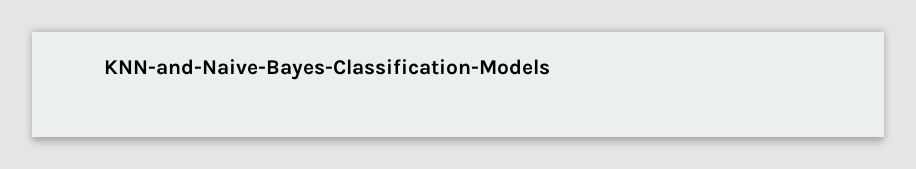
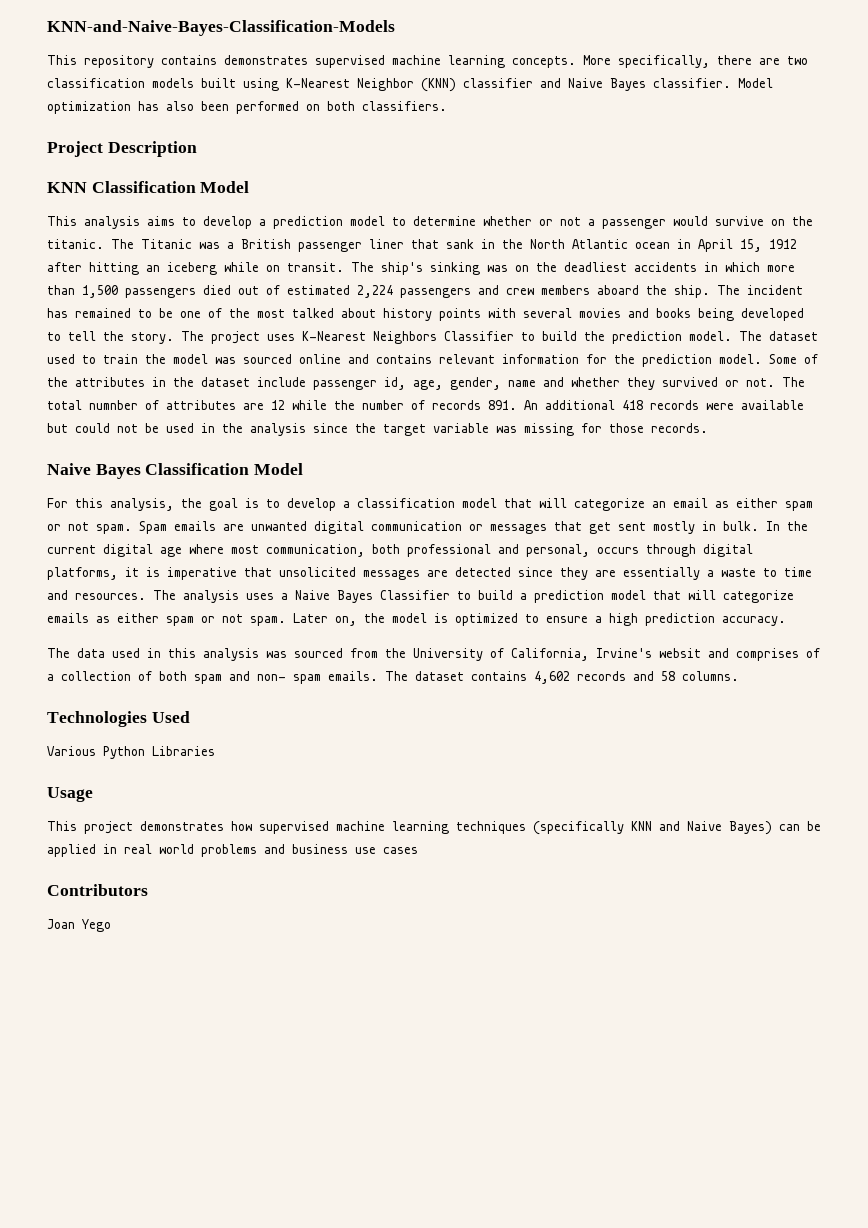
(550, 69) none -> [47,55,808,68] [47,78,773,92] [47,101,447,114] [47,141,197,157] [47,181,250,193] [47,216,813,229] [47,239,797,252] [47,262,795,275] [47,285,803,298] [47,308,804,321] [47,331,818,344] [47,354,818,367] [47,377,805,390] [47,400,804,410] [47,423,708,436] [47,463,304,479] [47,498,813,511] [47,521,808,534] [47,544,753,557] [47,567,812,580] [47,590,794,603] [47,613,786,626] [47,648,820,661] [47,671,739,684] [47,711,190,727] [47,746,215,759] [47,787,93,802] [47,821,821,835] [47,844,418,857] [47,884,148,896] [47,919,111,932] // This repository contains demonstrates supervised machine learning concepts. More specifically, there are two classification models built using K-Nearest Neighbor (KNN) classifier and Naive Bayes classifier. Model optimization has also been performed on both classifiers. // Project Description // KNN Classification Model // This analysis aims to develop a prediction model to determine whether or not a passenger would survive on the titanic. The Titanic was a British passenger liner that sank in the North Atlantic ocean in April 15, 1912 after hitting an iceberg while on transit. The ship's sinking was on the deadliest accidents in which more than 1,500 passengers died out of estimated 2,224 passengers and crew members aboard the ship. The incident has remained to be one of the most talked about history points with several movies and books being developed to tell the story. The project uses K-Nearest Neighbors Classifier to build the prediction model. The dataset used to train the model was sourced online and contains relevant information for the prediction model. Some of the attributes in the dataset include passenger id, age, gender, name and whether they survived or not. The total numnber of attributes are 12 while the number of records 891. An additional 418 records were available but could not be used in the analysis since the target variable was missing for those records. // Naive Bayes Classification Model // For this analysis, the goal is to develop a classification model that will categorize an email as either spam or not spam. Spam emails are unwanted digital communication or messages that get sent mostly in bulk. In the current digital age where most communication, both professional and personal, occurs through digital platforms, it is imperative that unsolicited messages are detected since they are essentially a waste to time and resources. The analysis uses a Naive Bayes Classifier to build a prediction model that will categorize emails as either spam or not spam. Later on, the model is optimized to ensure a high prediction accuracy. // The data used in this analysis was sourced from the University of California, Irvine's websit and comprises of a collection of both spam and non- spam emails. The dataset contains 4,602 records and 58 columns. // Technologies Used // Various Python Libraries // Usage // This project demonstrates how supervised machine learning techniques (specifically KNN and Naive Bayes) can be applied in real world problems and business use cases // Contributors // Joan Yego

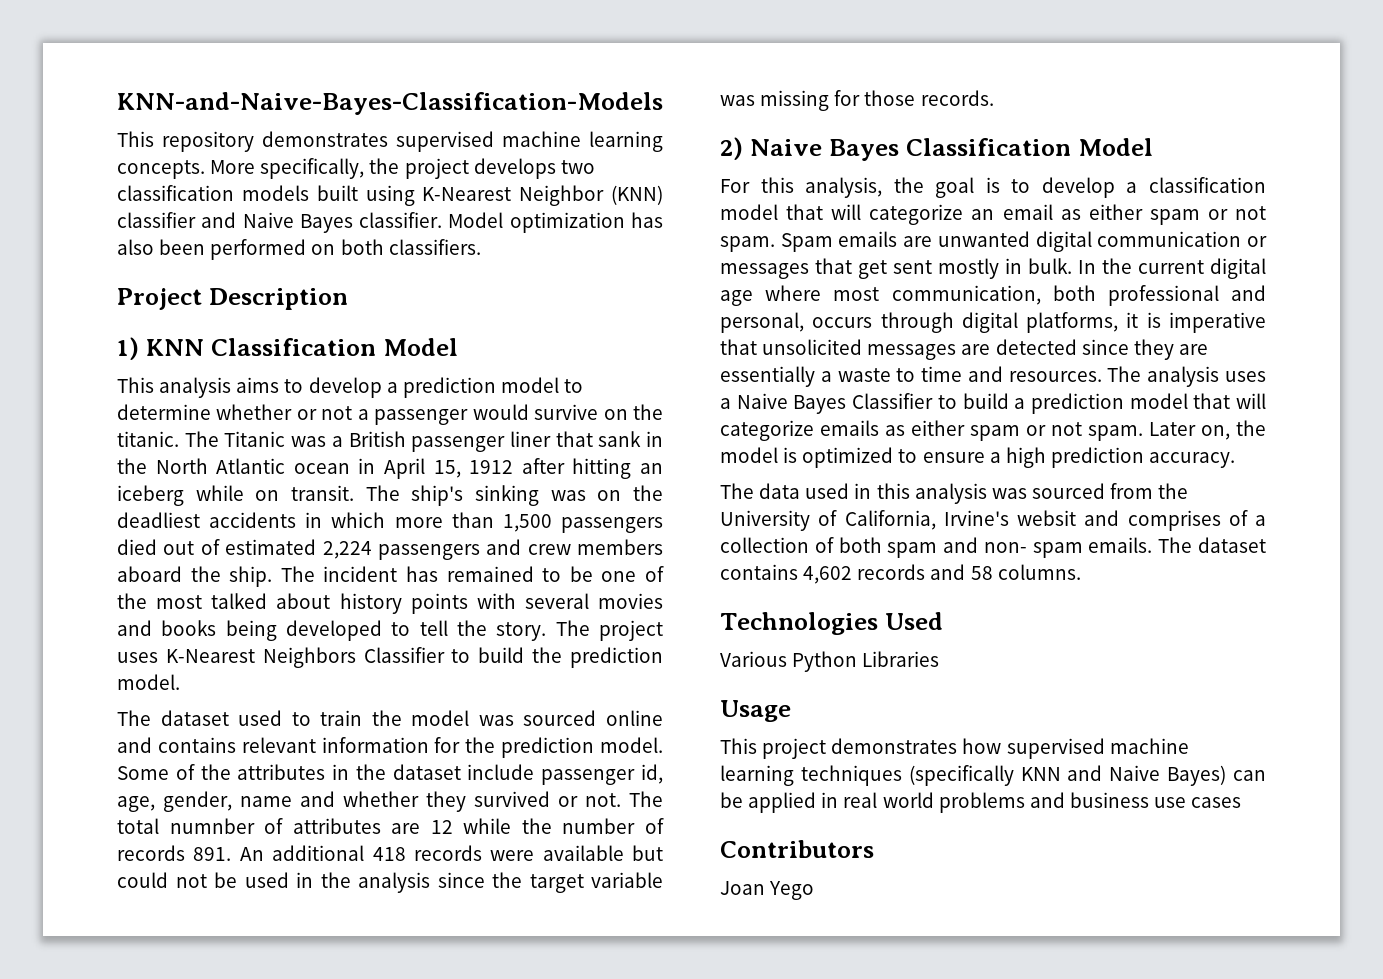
[161,55,217,65] contains -> (254, 141) none
[717,55,780,65] there are -> [369,158,556,179] the project develops
(197, 149) none -> [117,337,139,360] 1)
(732, 336) none -> (180, 682) //
(708, 428) none -> [720,137,743,160] 2)

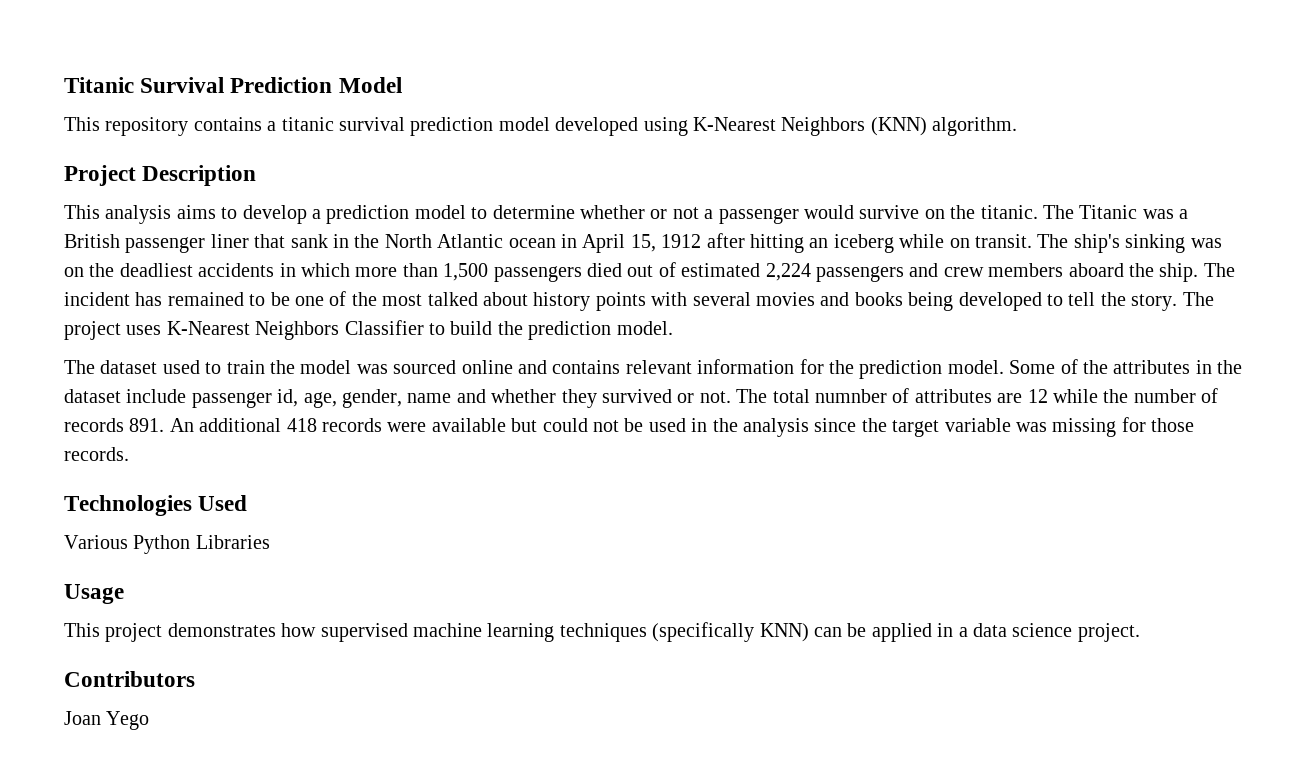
[117,92,663,115] [117,131,663,152] [117,158,595,179] [117,185,663,206] [117,212,663,233] [117,239,481,260] [117,288,348,310] [117,337,458,360] KNN-and-Naive-Bayes-Classification-Models // This repository demonstrates supervised machine learning concepts. More specifically, the project develops two classification models built using K-Nearest Neighbor (KNN) classifier and Naive Bayes classifier. Model optimization has also been performed on both classifiers. // Project Description // 1) KNN Classification Model -> [64,77,402,93] [64,117,1018,136] [64,165,257,186] Titanic Survival Prediction Model // This repository contains a titanic survival prediction model developed using K-Nearest Neighbors (KNN) algorithm. // Project Description
[720,137,1153,161] [720,177,1266,198] [720,204,1266,225] [720,231,1267,252] [720,258,1266,279] [720,285,1266,306] [720,312,1266,333] [720,339,1208,360] [720,366,1266,387] [720,393,1266,414] [720,420,1266,441] [720,447,1236,468] [720,483,1189,504] [720,510,1266,531] [720,537,1266,558] [720,564,1081,584] // 2) Naive Bayes Classification Model // For this analysis, the goal is to develop a classification model that will categorize an email as either spam or not spam. Spam emails are unwanted digital communication or messages that get sent mostly in bulk. In the current digital age where most communication, both professional and personal, occurs through digital platforms, it is imperative that unsolicited messages are detected since they are essentially a waste to time and resources. The analysis uses a Naive Bayes Classifier to build a prediction model that will categorize emails as either spam or not spam. Later on, the model is optimized to ensure a high prediction accuracy. // The data used in this analysis was sourced from the University of California, Irvine's websit and comprises of a collection of both spam and non- spam emails. The dataset contains 4,602 records and 58 columns. -> (129, 454) none
[1020,765,1266,786] [720,792,1242,813] KNN and Naive Bayes) can be applied in real world problems and business use cases -> [759,623,1140,642] KNN) can be applied in a data science project.

